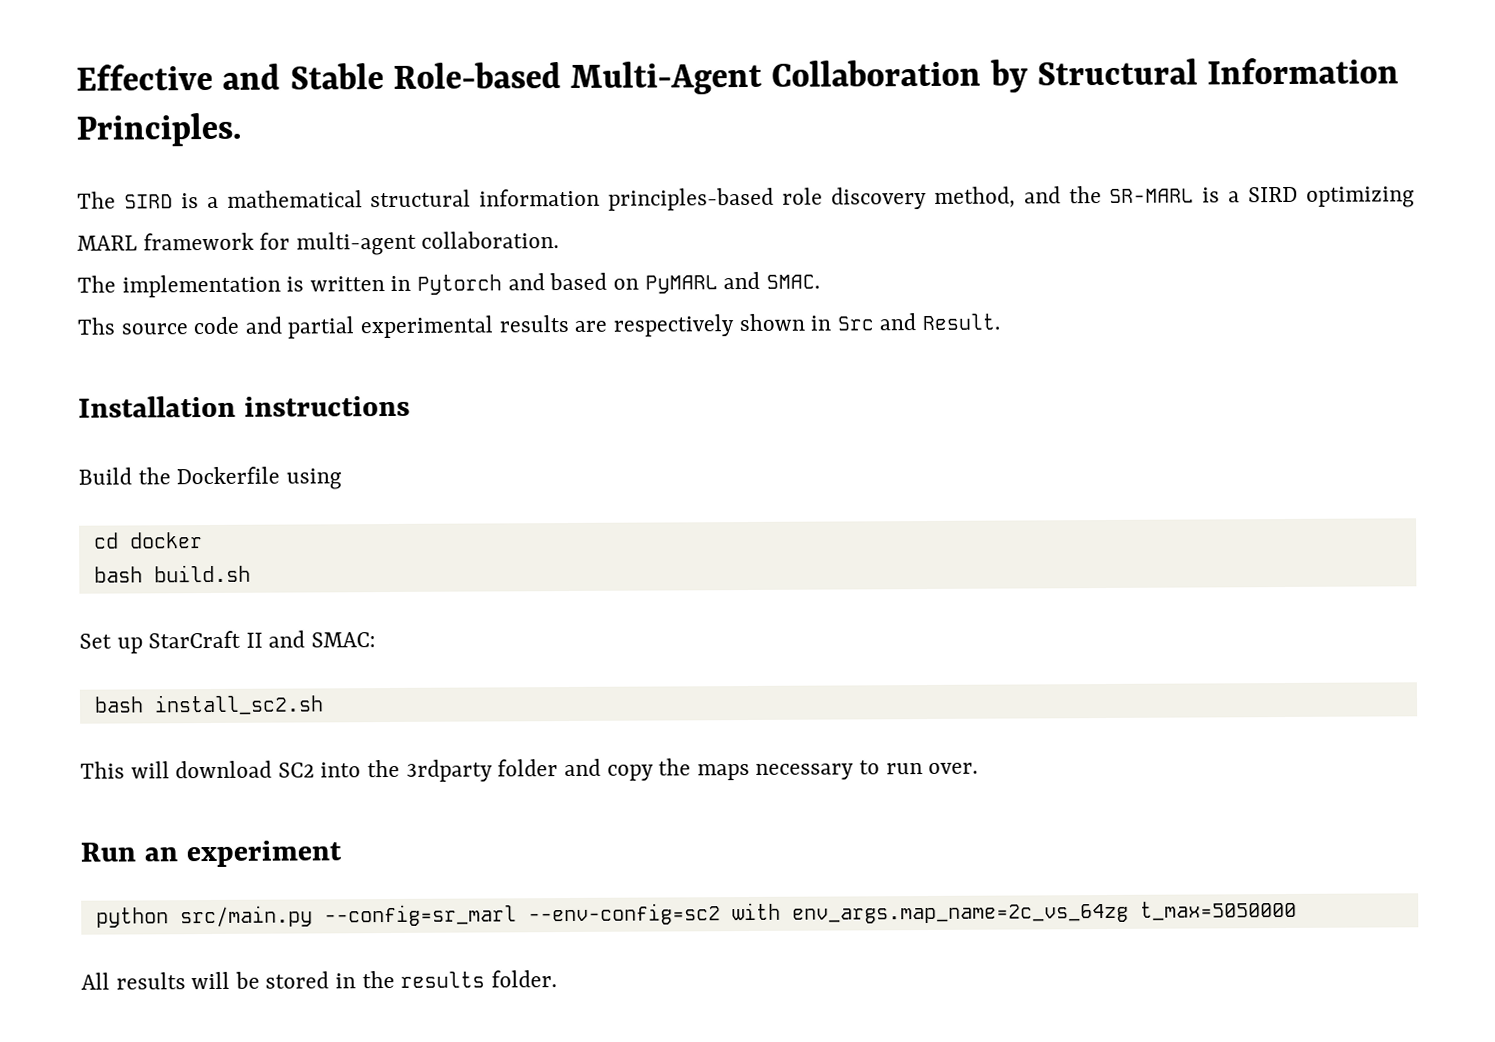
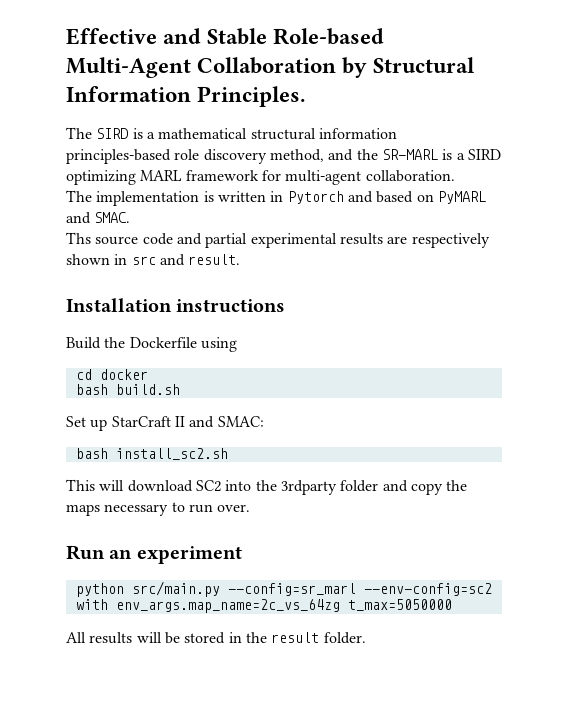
[836,313,1000,331] Src and Result. -> [131,254,241,266] src and result.
[400,971,486,988] results -> [271,632,320,643] result

